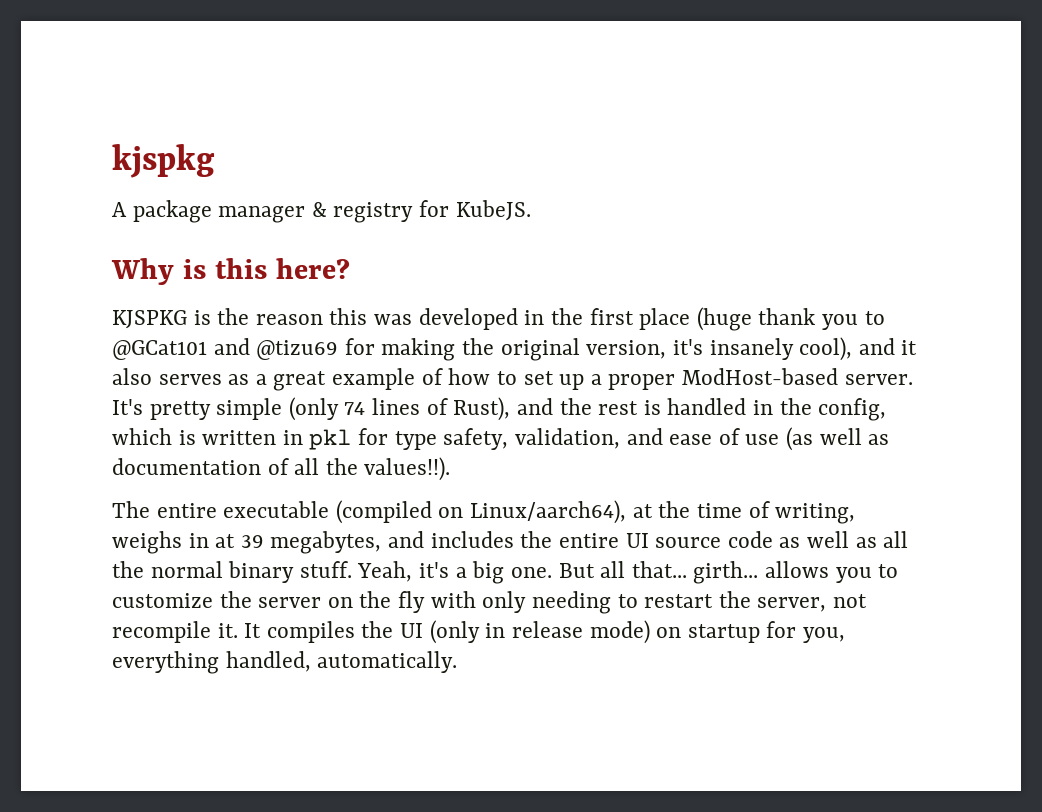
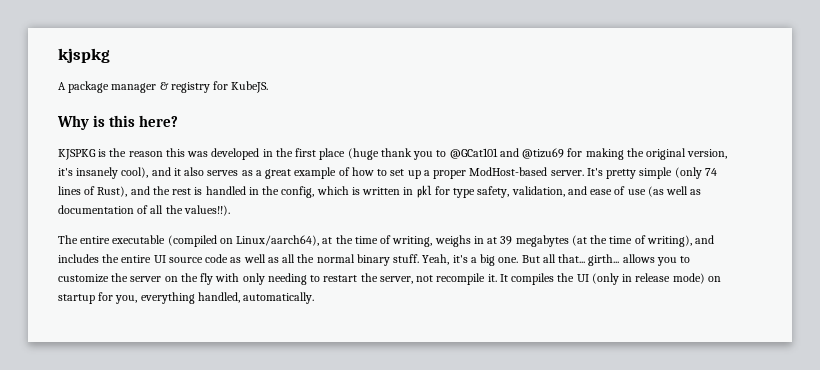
[270,531,382,554] megabytes, -> [515,235,692,247] megabytes (at the time of writing),

